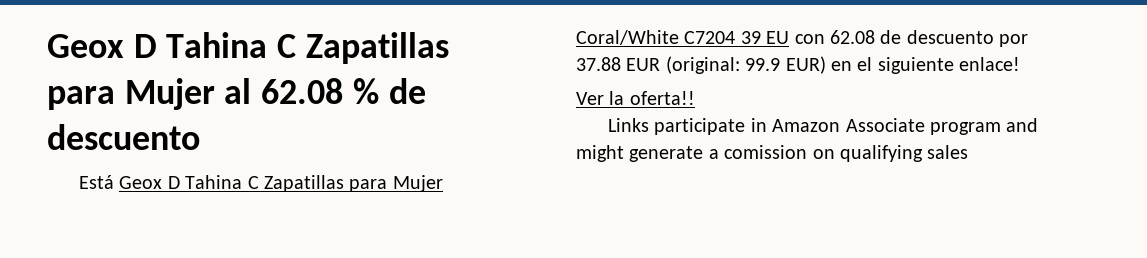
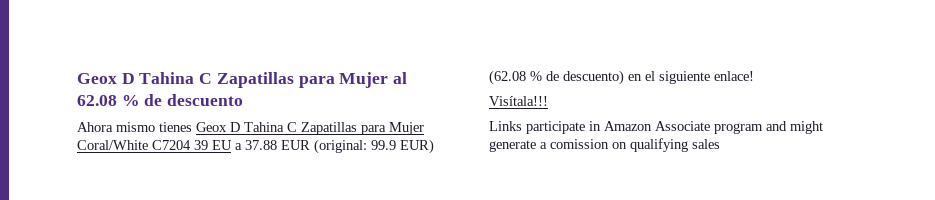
[78,175,114,189] Está -> [77,122,192,132] Ahora mismo tienes
[794,30,1029,47] con 62.08 de descuento por -> [235,143,242,150] a
(826, 65) none -> [489,70,624,85] (62.08 % de descuento)
[576,91,695,105] Ver la oferta!! -> [489,96,548,106] Visítala!!!

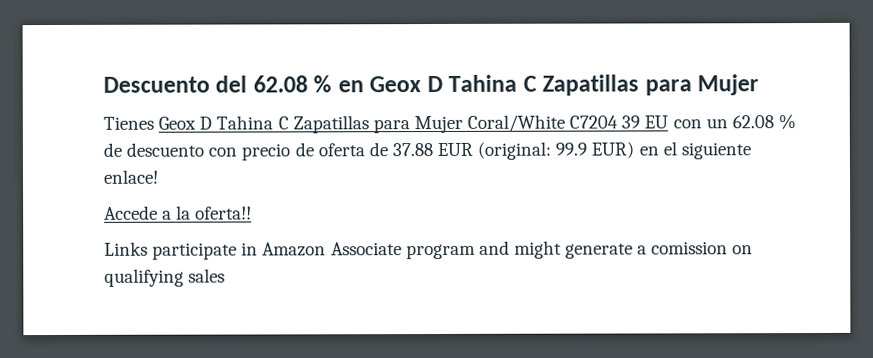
[77,72,408,88] [77,94,244,106] [77,122,192,132] Geox D Tahina C Zapatillas para Mujer al 62.08 % de descuento // Ahora mismo tienes -> [103,74,760,96] [103,116,154,130] Descuento del 62.08 % en Geox D Tahina C Zapatillas para Mujer // Tienes
[235,143,242,150] a -> [672,114,796,130] [103,142,388,161] con un 62.08 % de descuento con precio de oferta de
[489,70,624,85] (62.08 % de descuento) -> (635, 150) none
[489,96,548,106] Visítala!!! -> [104,205,253,220] Accede a la oferta!!

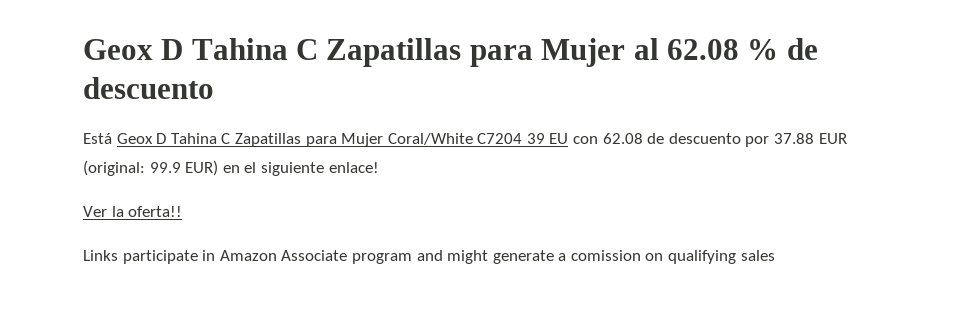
[103,74,760,96] [103,116,154,130] Descuento del 62.08 % en Geox D Tahina C Zapatillas para Mujer // Tienes -> [83,38,818,67] [83,77,214,99] [83,133,112,144] Geox D Tahina C Zapatillas para Mujer al 62.08 % de descuento // Está
[705,114,796,130] [103,142,388,161] un 62.08 % de descuento con precio de oferta de -> [602,133,770,147] 62.08 de descuento por
[104,205,173,220] Accede a -> [83,206,107,217] Ver

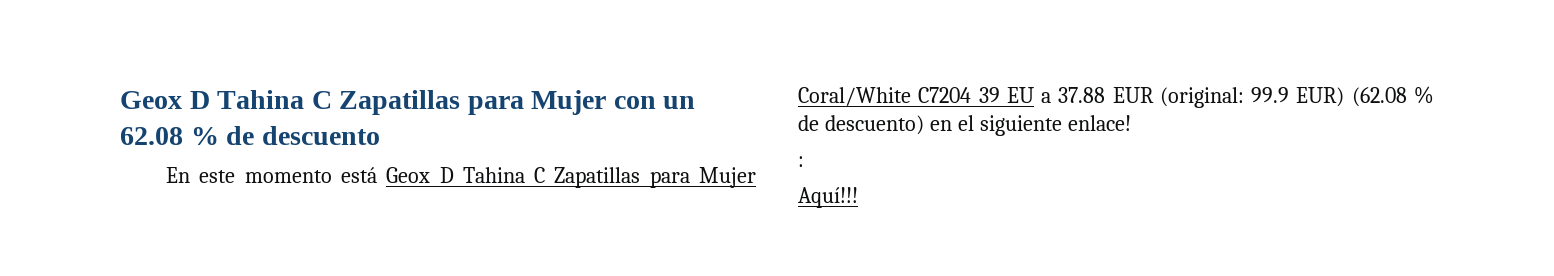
[83,38,659,67] Geox D Tahina C Zapatillas para Mujer al -> [120,90,696,115] Geox D Tahina C Zapatillas para Mujer con un
[83,133,112,144] Está -> [166,167,378,183] En este momento está
[573,133,770,147] con 62.08 de descuento por -> [1041,92,1052,103] a
(219, 168) none -> [1351,86,1434,107] [798,115,924,135] (62.08 % de descuento)
[83,206,183,217] [83,250,775,264] Ver la oferta!! // Links participate in Amazon Associate program and might generate a comission on qualifying sales -> [798,156,804,167] [798,187,858,208] : // Aquí!!!

